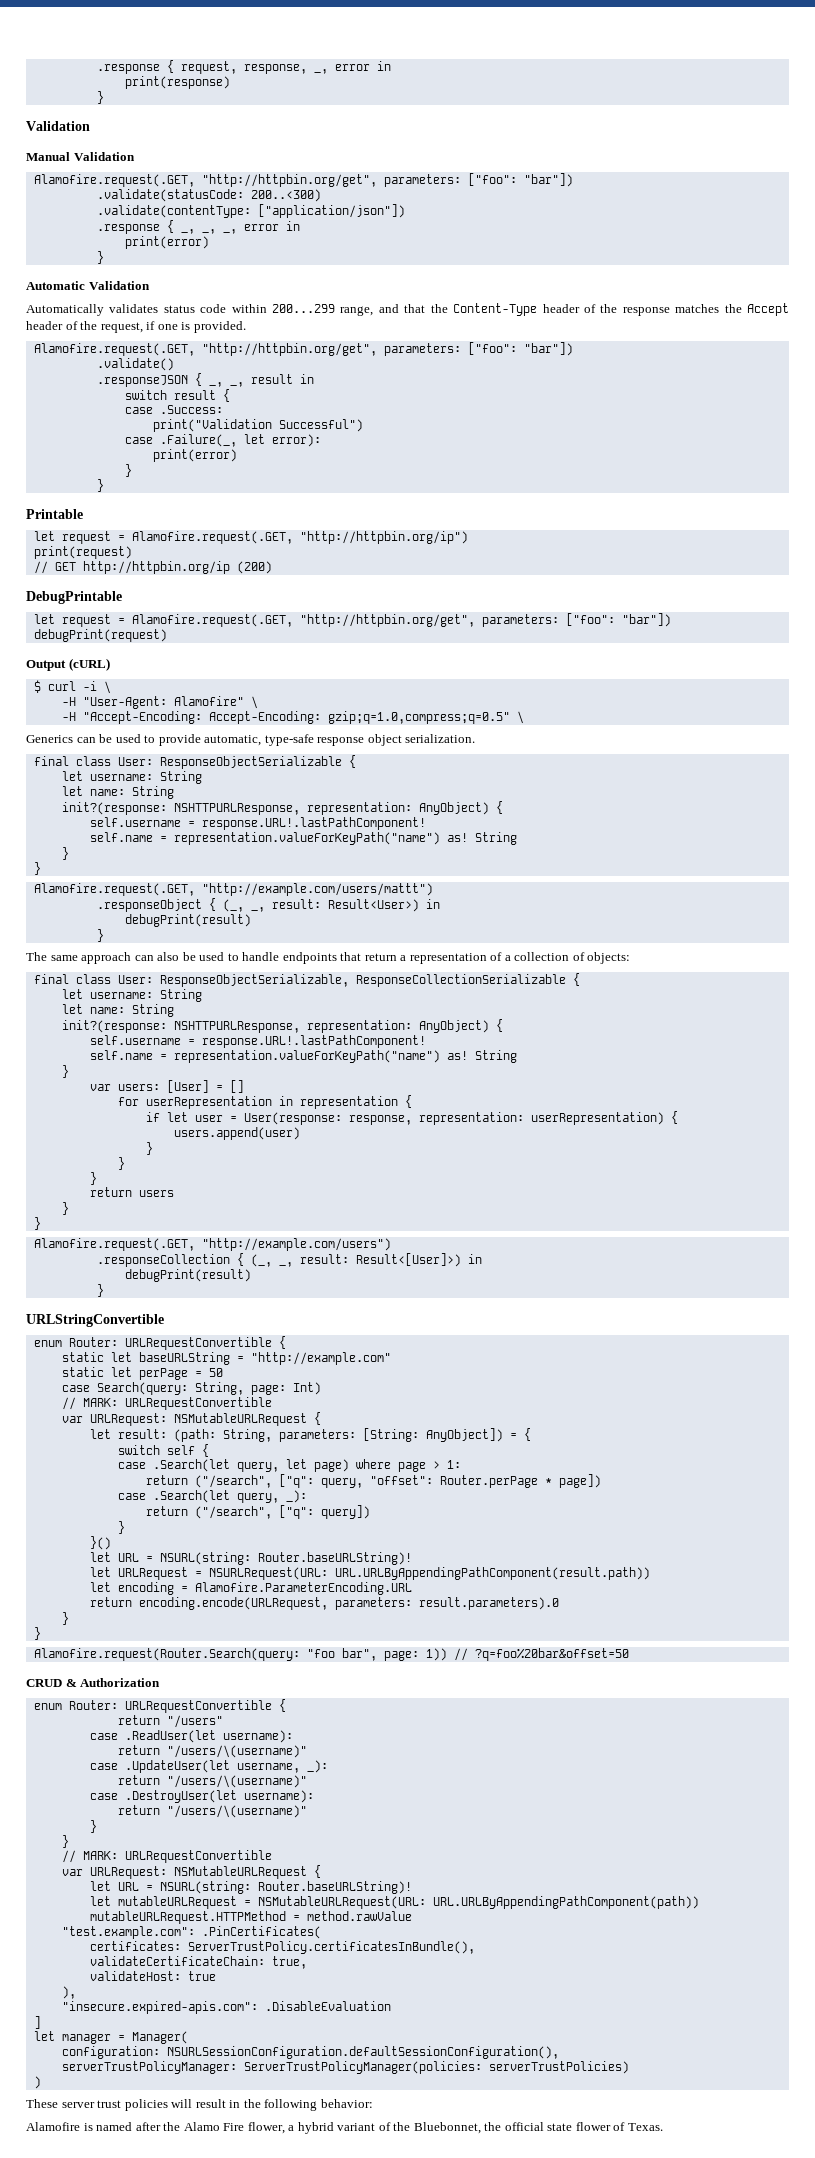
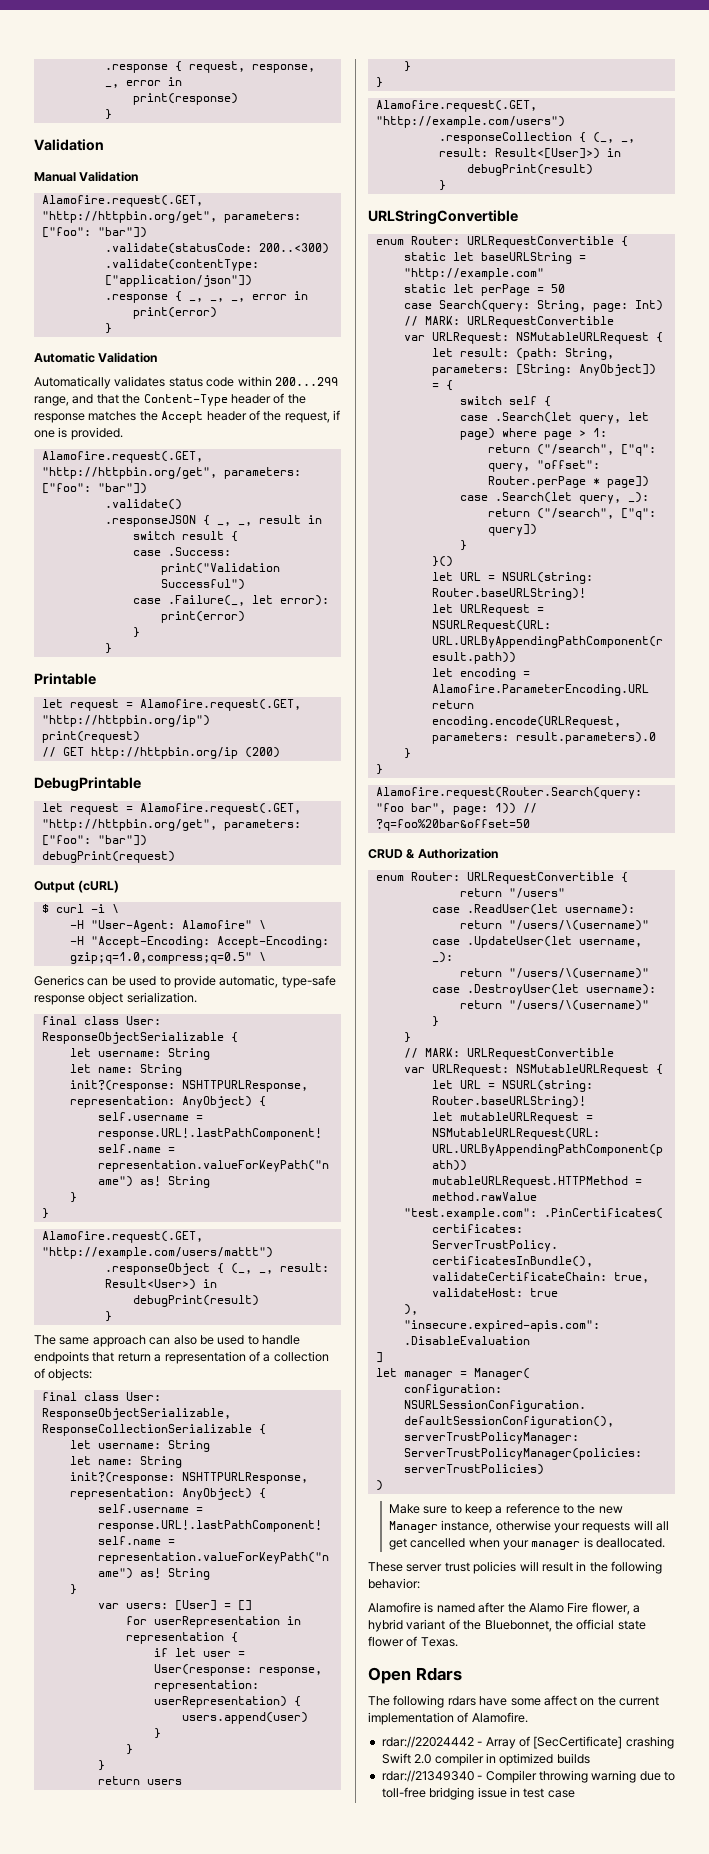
(41, 2082) none -> [388,1503,623,1516] [388,1520,670,1533] [388,1537,666,1550] // Make sure to keep a reference to the new Manager instance, otherwise your requests will all get cancelled when your manager is deallocated.
(663, 2127) none -> [368,1667,462,1684] [368,1695,659,1708] [368,1712,528,1725] [381,1736,674,1749] [381,1753,590,1766] [381,1770,675,1783] [381,1787,575,1800] // Open Rdars // The following rdars have some affect on the current implementation of Alamofire. // rdar://22024442 - Array of [SecCertificate] crashing Swift 2.0 compiler in optimized builds // rdar://21349340 - Compiler throwing warning due to toll-free bridging issue in test case

